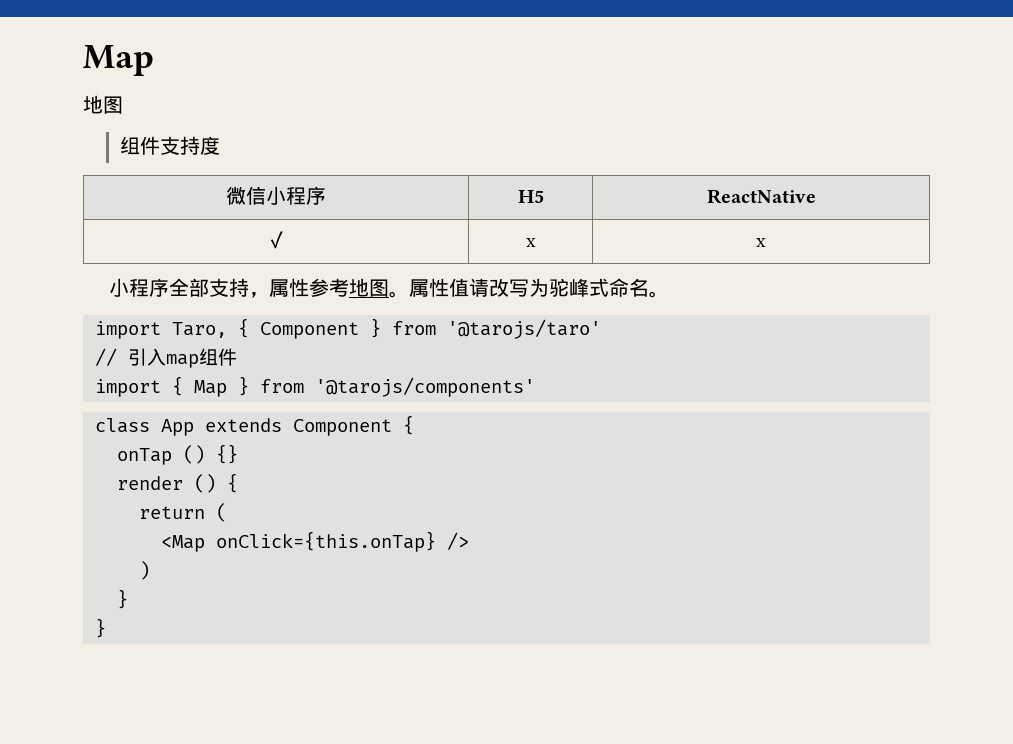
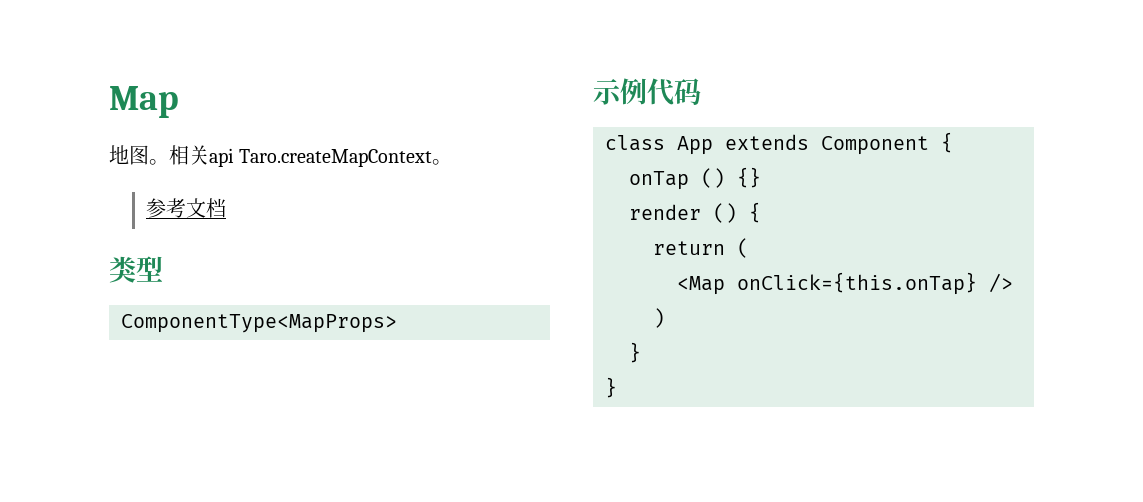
[120,136,221,155] [226,186,326,205] [517,190,544,203] [706,189,816,204] [266,231,286,249] [525,238,536,247] [756,238,767,247] [109,278,670,298] [95,318,601,339] [95,348,237,368] [95,376,535,397] // 组件支持度 // 微信小程序 | H5 | ReactNative // ✓ | x | x // 小程序全部支持，属性参考地图。属性值请改写为驼峰式命名。 // import Taro, { Component } from '@tarojs/taro' // // 引入map组件 // import { Map } from '@tarojs/components' -> [149,145,453,167] [146,198,227,218] [109,256,163,283] [121,314,397,333] [593,78,701,106] 。相关api Taro.createMapContext。 // 参考文档 // 类型 // ComponentType<MapProps> // 示例代码

